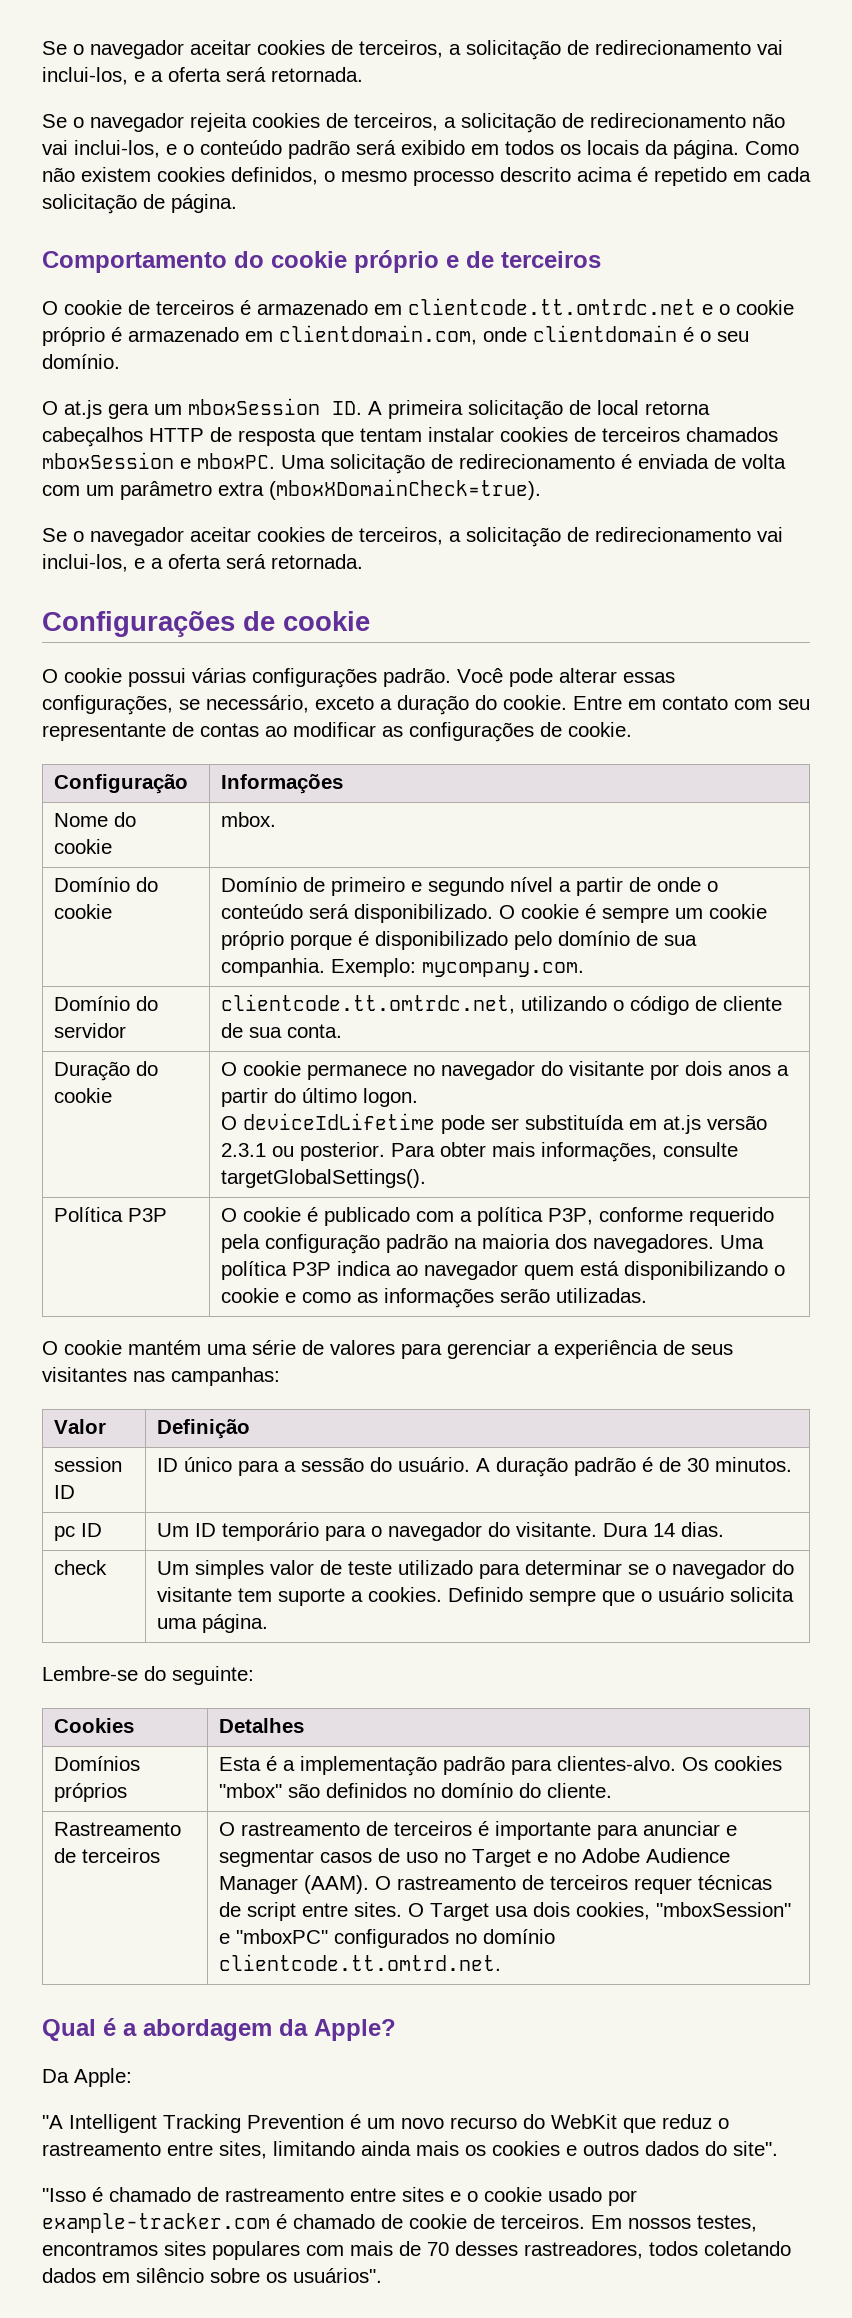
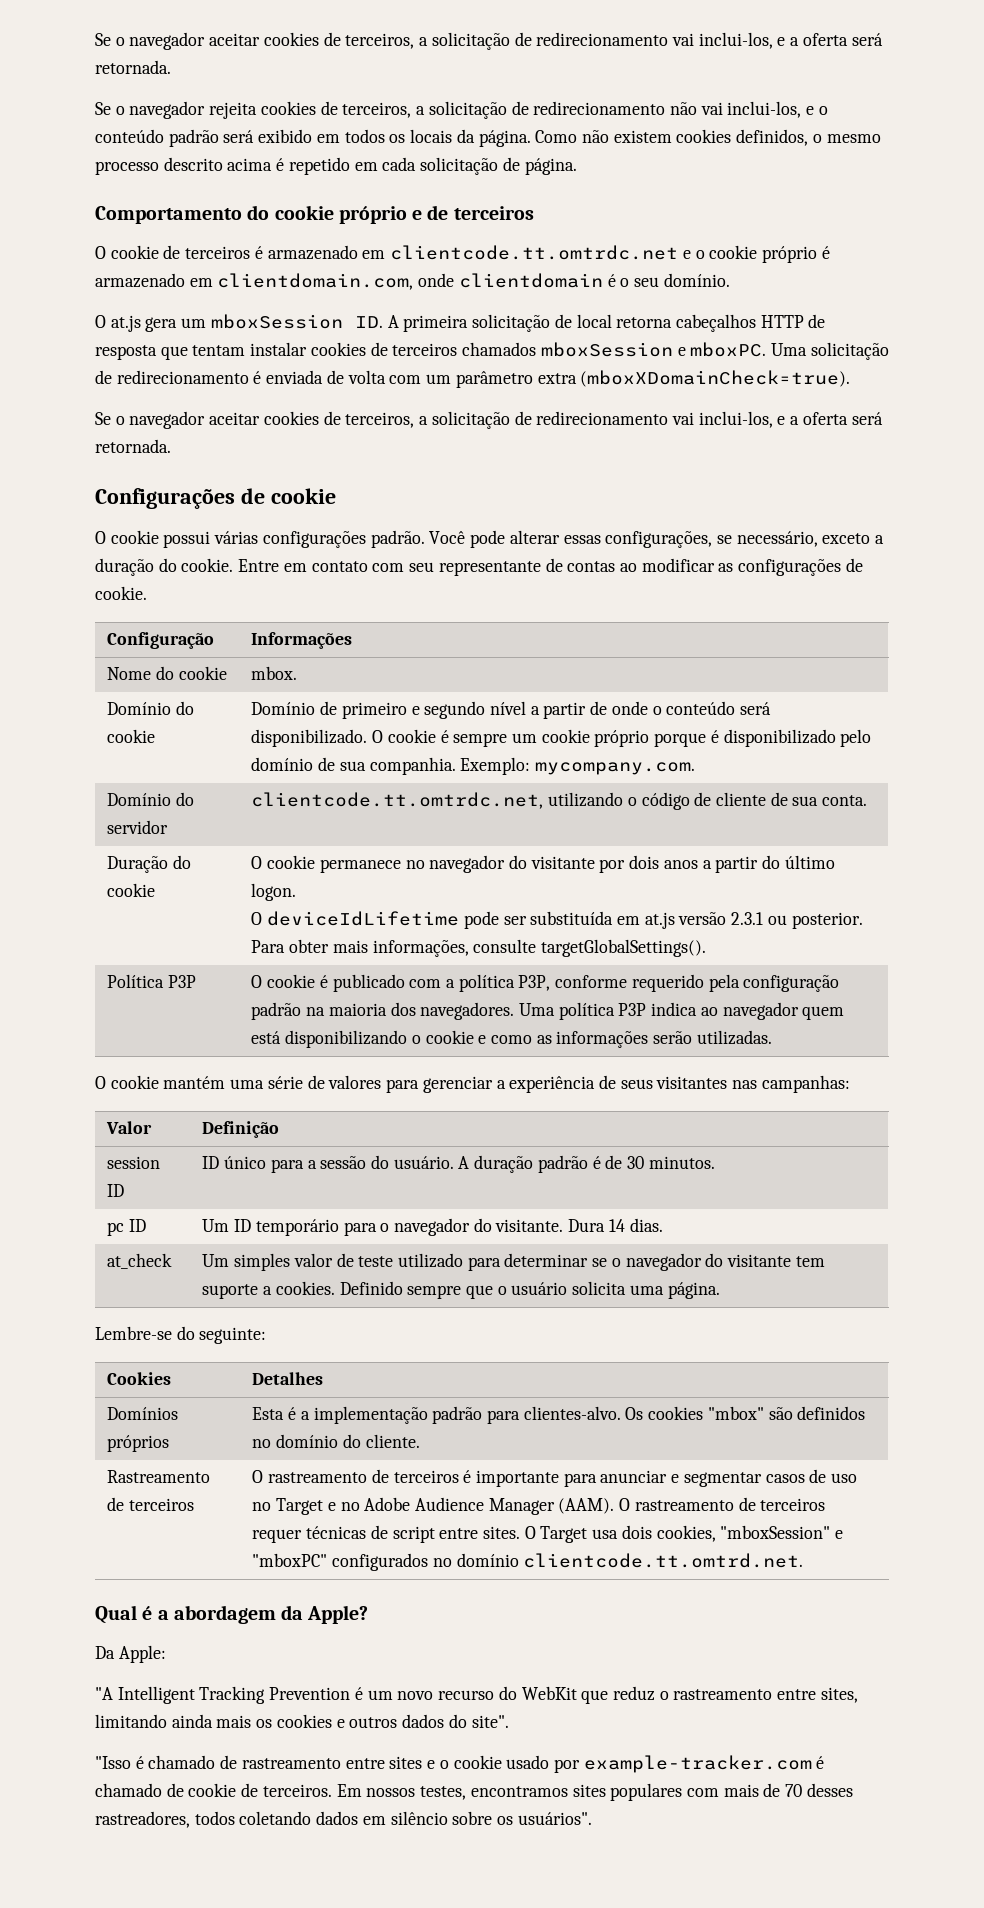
[54,1560,108,1575] check -> [107,1253,173,1269] at_check

